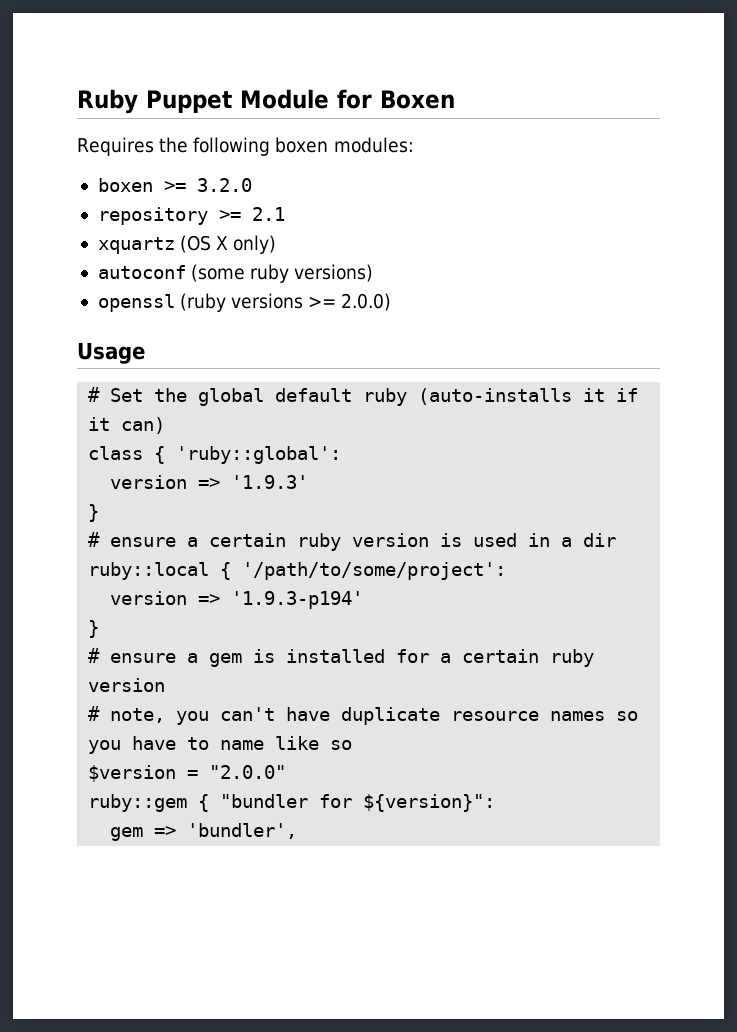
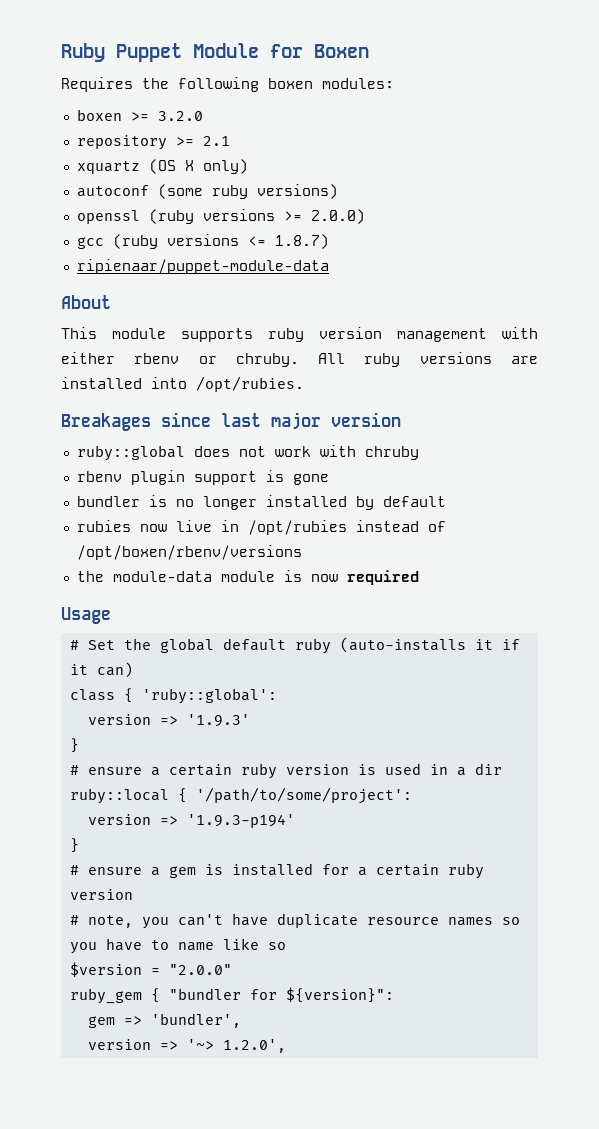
(392, 302) none -> [76,234,329,249] [76,259,329,274] [61,295,111,309] [61,327,538,342] [61,352,538,367] [61,376,304,392] [61,412,401,431] [76,445,419,461] [76,470,329,485] [76,495,446,510] [76,520,446,535] [76,545,302,560] [76,570,419,585] // gcc (ruby versions <= 1.8.7) // ripienaar/puppet-module-data // About // This module supports ruby version management with either rbenv or chruby. All ruby versions are installed into /opt/rubies. // Breakages since last major version // ruby::global does not work with chruby // rbenv plugin support is gone // bundler is no longer installed by default // rubies now live in /opt/rubies instead of /opt/boxen/rbenv/versions // the module-data module is now required
[88,794,188,812] ruby::gem -> [69,988,142,1004] ruby_gem
(298, 831) none -> [87,1039,286,1053] // version => '~> 1.2.0',

